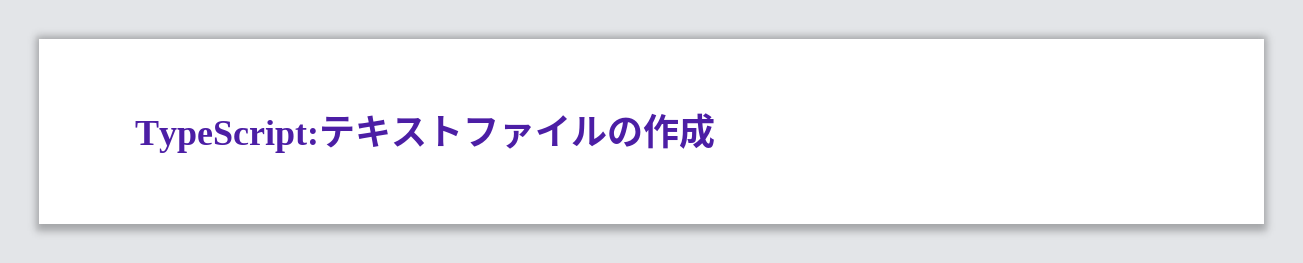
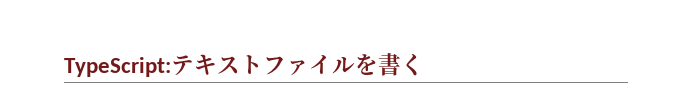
[607,113,715,149] の作成 -> [355,53,424,76] を書く

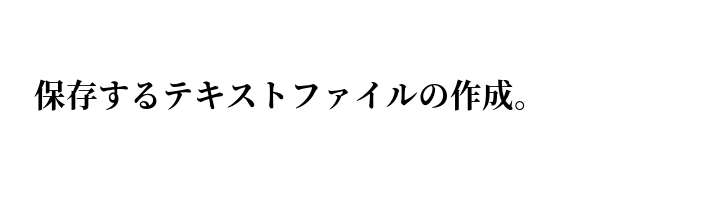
[64,57,171,77] TypeScript: -> [34,79,162,111] 保存する
[355,53,424,76] を書く -> [418,79,546,111] の作成。

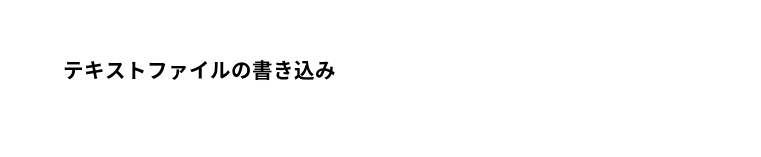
[34,79,162,111] 保存する -> (63, 70) none
[450,79,546,111] 作成。 -> [252,60,336,81] 書き込み

